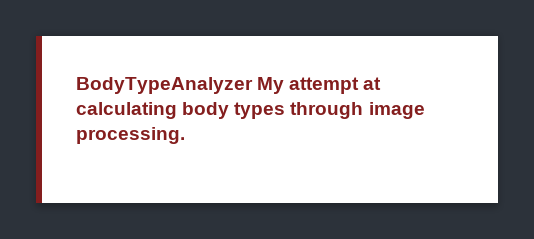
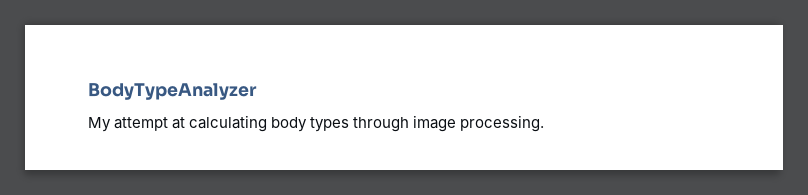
(253, 85) none -> (257, 91) //

